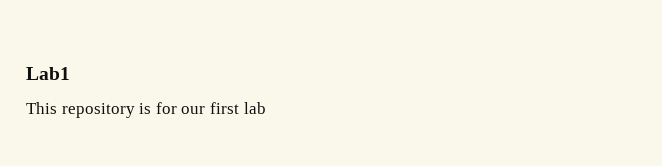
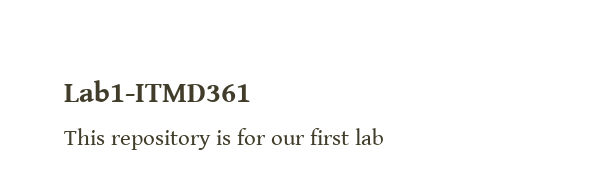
[26,67,70,80] Lab1 -> [64,80,251,102] Lab1-ITMD361

